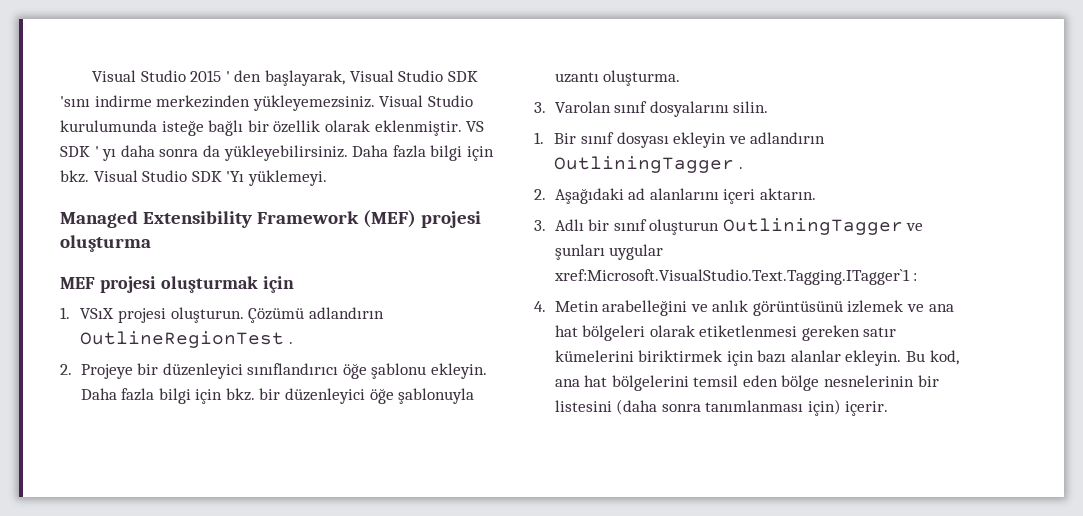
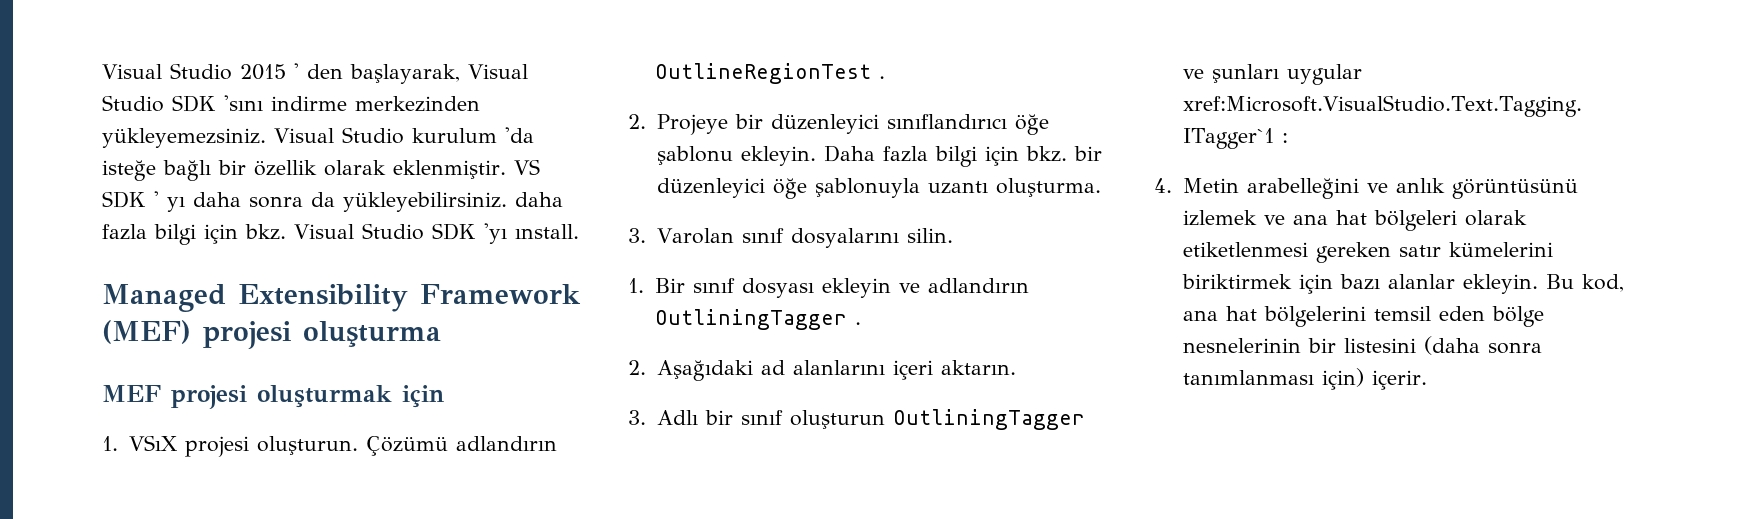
[60,120,157,132] kurulumunda -> [411,127,534,143] kurulum 'da
[352,145,389,157] Daha -> [515,192,563,207] daha
[226,170,327,186] 'Yı yüklemeyi. -> [483,223,579,244] 'yı ınstall.

